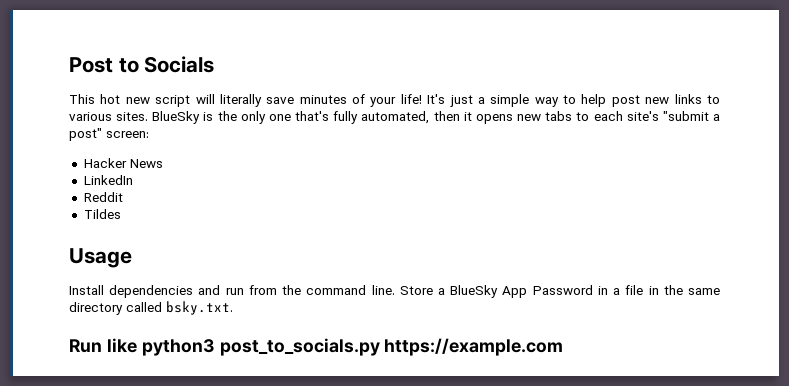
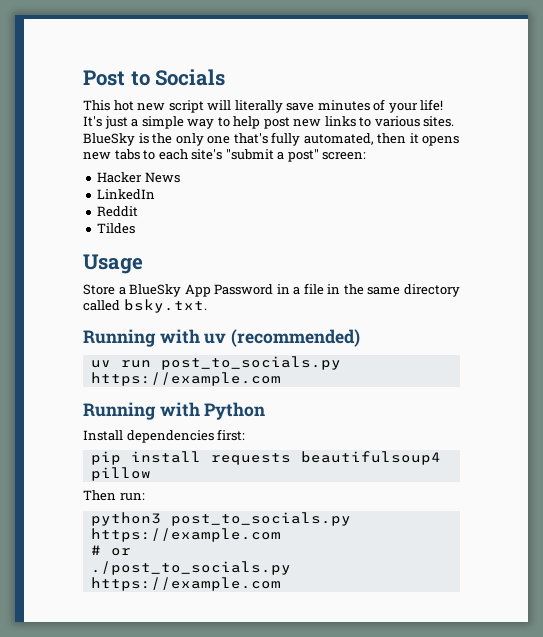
[69,285,395,298] Install dependencies and run from the command line. -> (143, 264) none
[69,338,137,353] Run like -> [83,329,361,347] [90,356,341,370] [90,372,281,386] [83,402,266,420] [83,429,246,443] [90,451,441,465] [90,467,151,481] [83,490,145,501] Running with uv (recommended) // uv run post_to_socials.py https://example.com // Running with Python // Install dependencies first: // pip install requests beautifulsoup4 pillow // Then run: //
(564, 347) none -> [90,545,131,556] [90,561,291,575] [90,577,281,591] // # or // ./post_to_socials.py https://example.com

